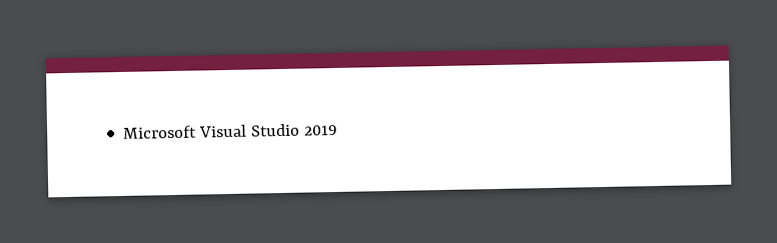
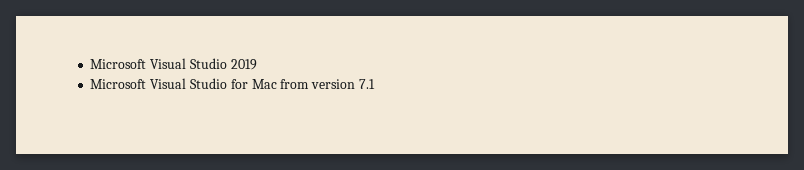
(339, 130) none -> [90,78,375,89] // Microsoft Visual Studio for Mac from version 7.1

